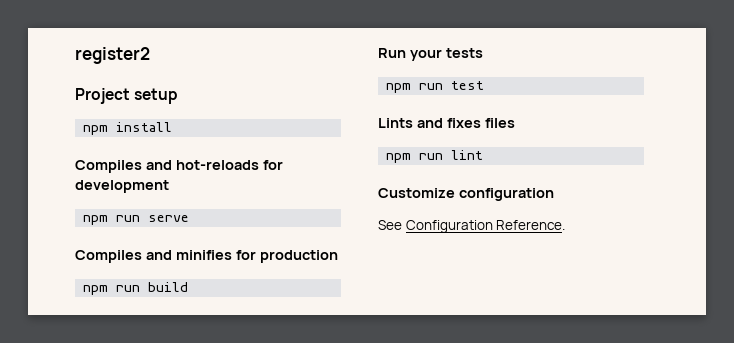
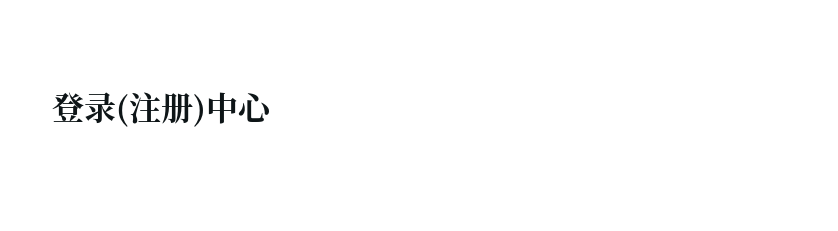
[75,47,150,64] [75,88,179,104] [83,122,173,135] [75,160,283,173] [75,180,169,193] [83,215,190,225] [75,250,338,263] [83,282,189,295] [378,48,483,61] [386,81,485,93] [378,118,515,128] [386,150,484,163] [378,188,554,201] [378,220,566,233] register2 // Project setup // npm install // Compiles and hot-reloads for development // npm run serve // Compiles and minifies for production // npm run build // Run your tests // npm run test // Lints and fixes files // npm run lint // Customize configuration // See Configuration Reference. -> [52,92,274,127] 登录(注册)中心

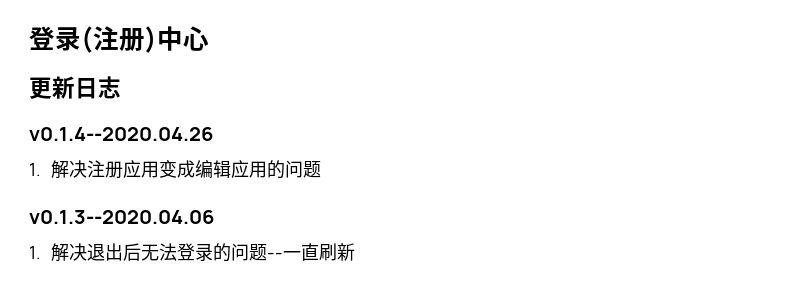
(274, 107) none -> [29,76,121,99] [29,127,213,141] [29,160,321,179] [29,210,214,224] [29,243,355,262] // 更新日志 // v0.1.4--2020.04.26 // 1.解决注册应用变成编辑应用的问题 // v0.1.3--2020.04.06 // 1.解决退出后无法登录的问题--一直刷新

